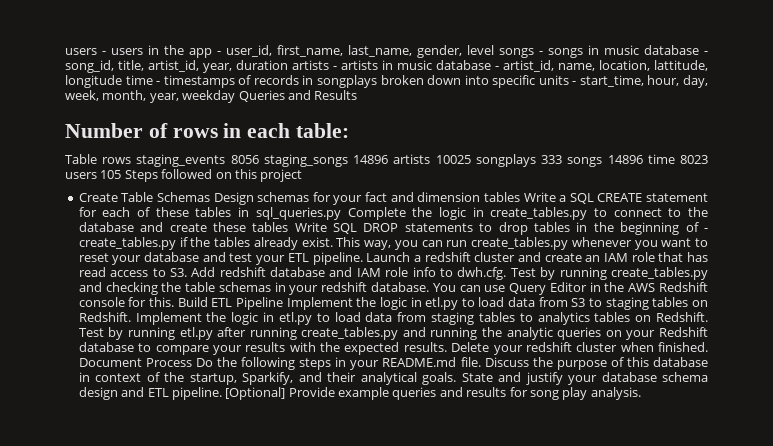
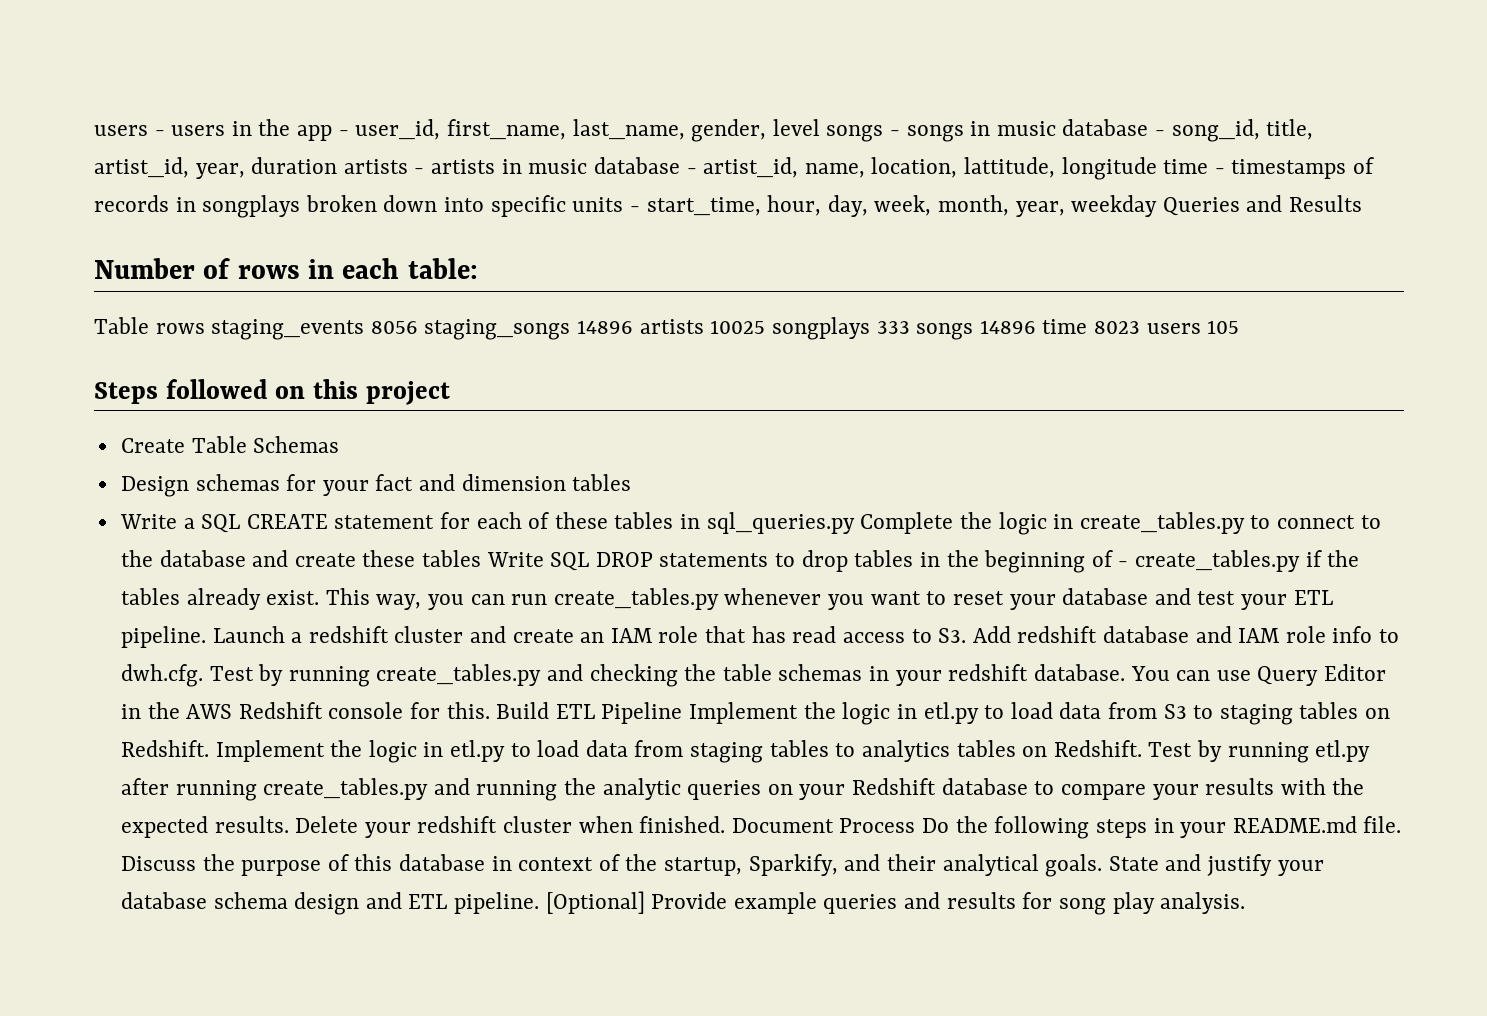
(122, 174) none -> (1240, 327) //
(210, 197) none -> (340, 444) //
(520, 197) none -> (632, 482) //

